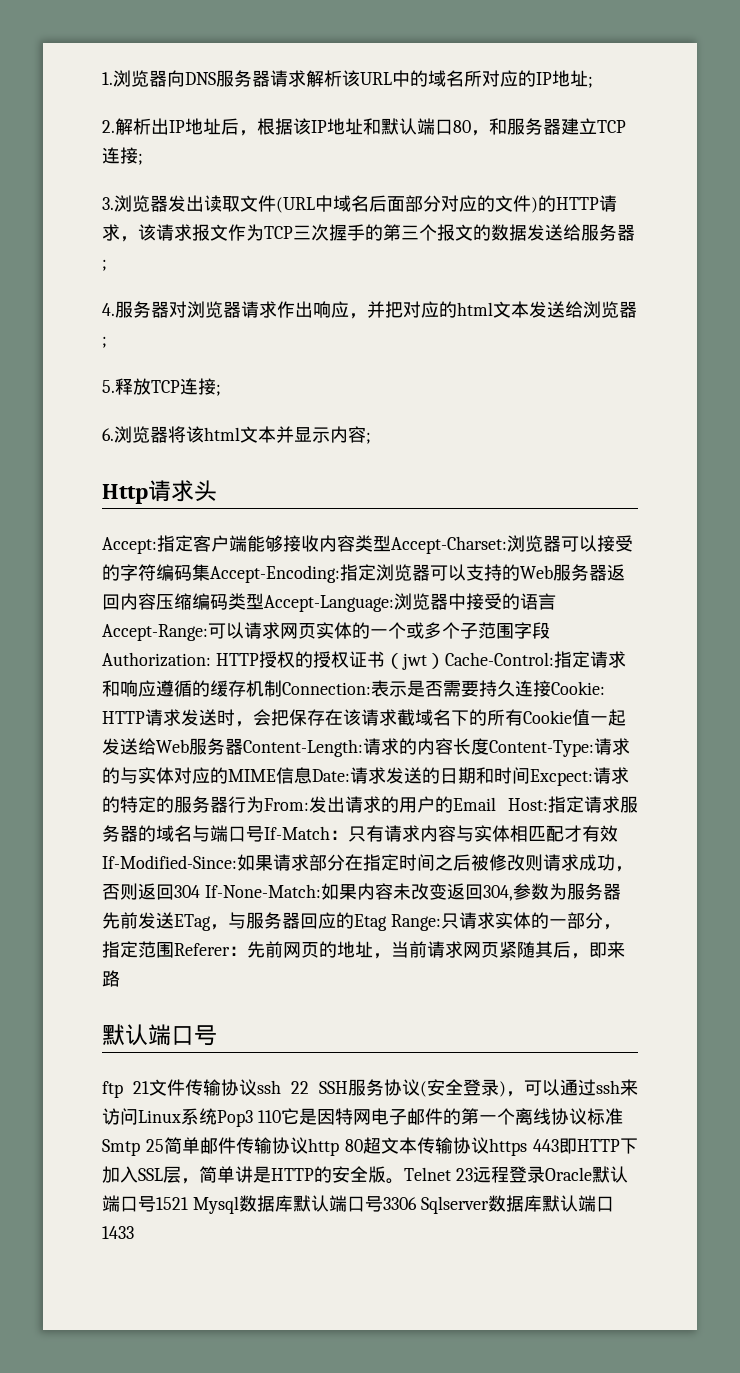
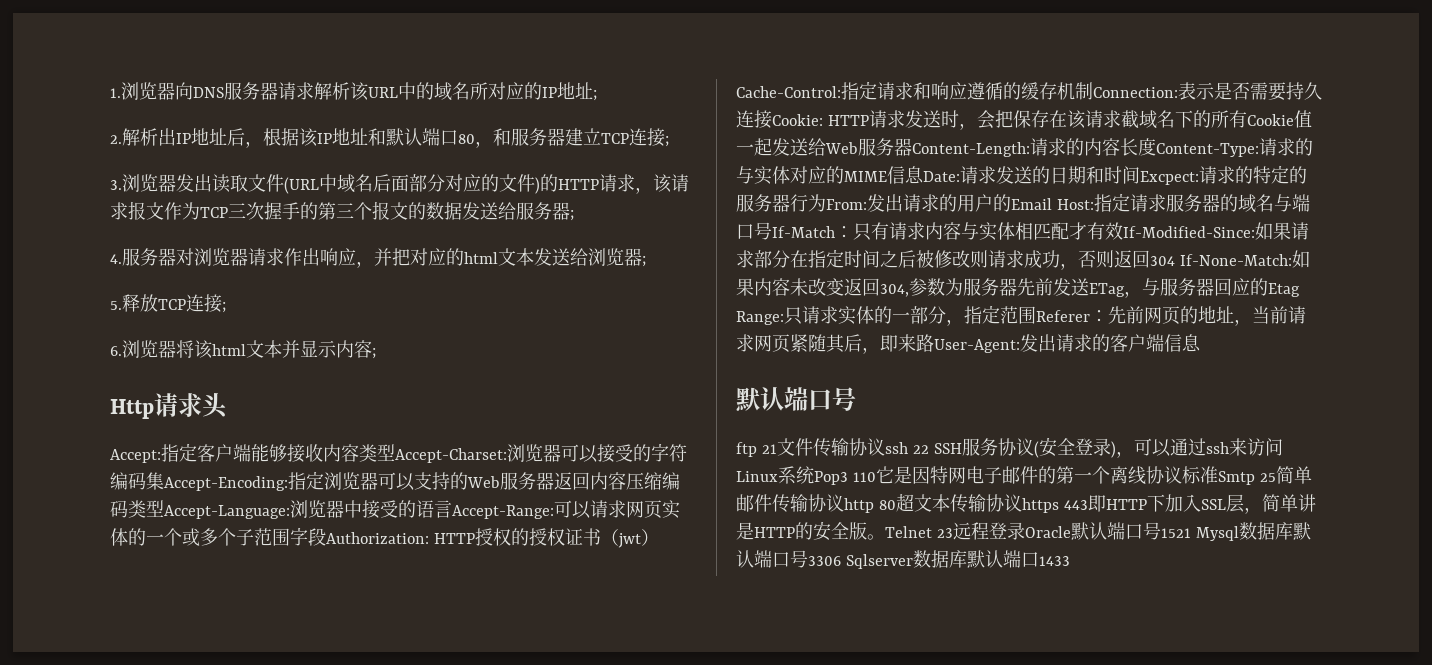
(120, 978) none -> [934,334,1201,353] User-Agent:发出请求的客户端信息

